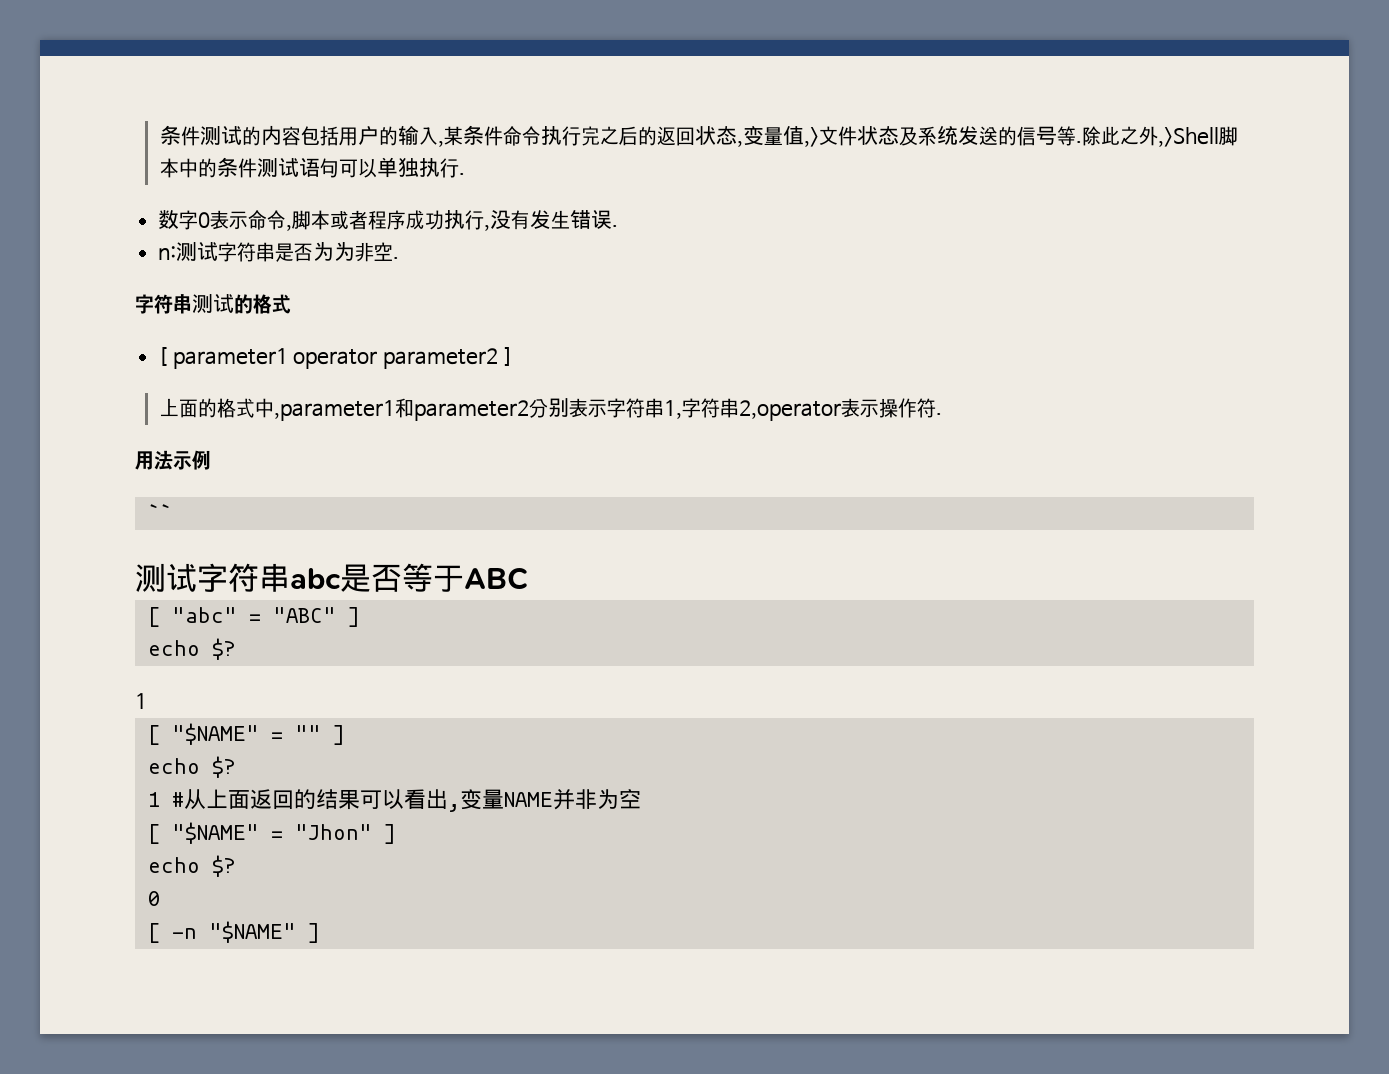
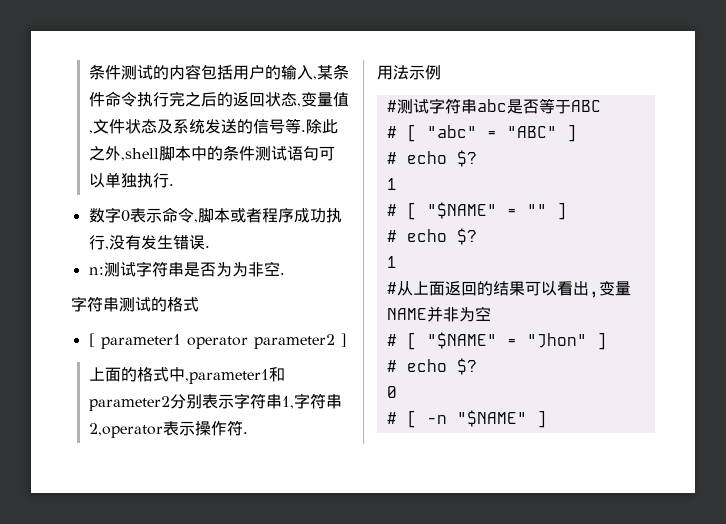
[803,127,819,147] ,> -> [88,130,93,134] ,
[1157,127,1219,147] ,>Shell -> [120,148,159,161] ,shell
[147,504,172,520] `` // -> [386,100,397,112] #
(528, 578) none -> [386,126,397,138] #
[147,638,236,660] [135,693,147,709] echo $? // 1 // -> [386,150,477,167] [386,178,397,190] [386,204,397,216] # echo $? // 1 // #
[147,756,236,778] [147,792,160,807] echo $? // 1 -> [386,228,477,245] [386,256,397,268] # echo $? // 1 //
(641, 799) none -> [386,334,397,346] #
(396, 834) none -> [386,360,397,372] #
(160, 898) none -> [386,412,397,424] #

